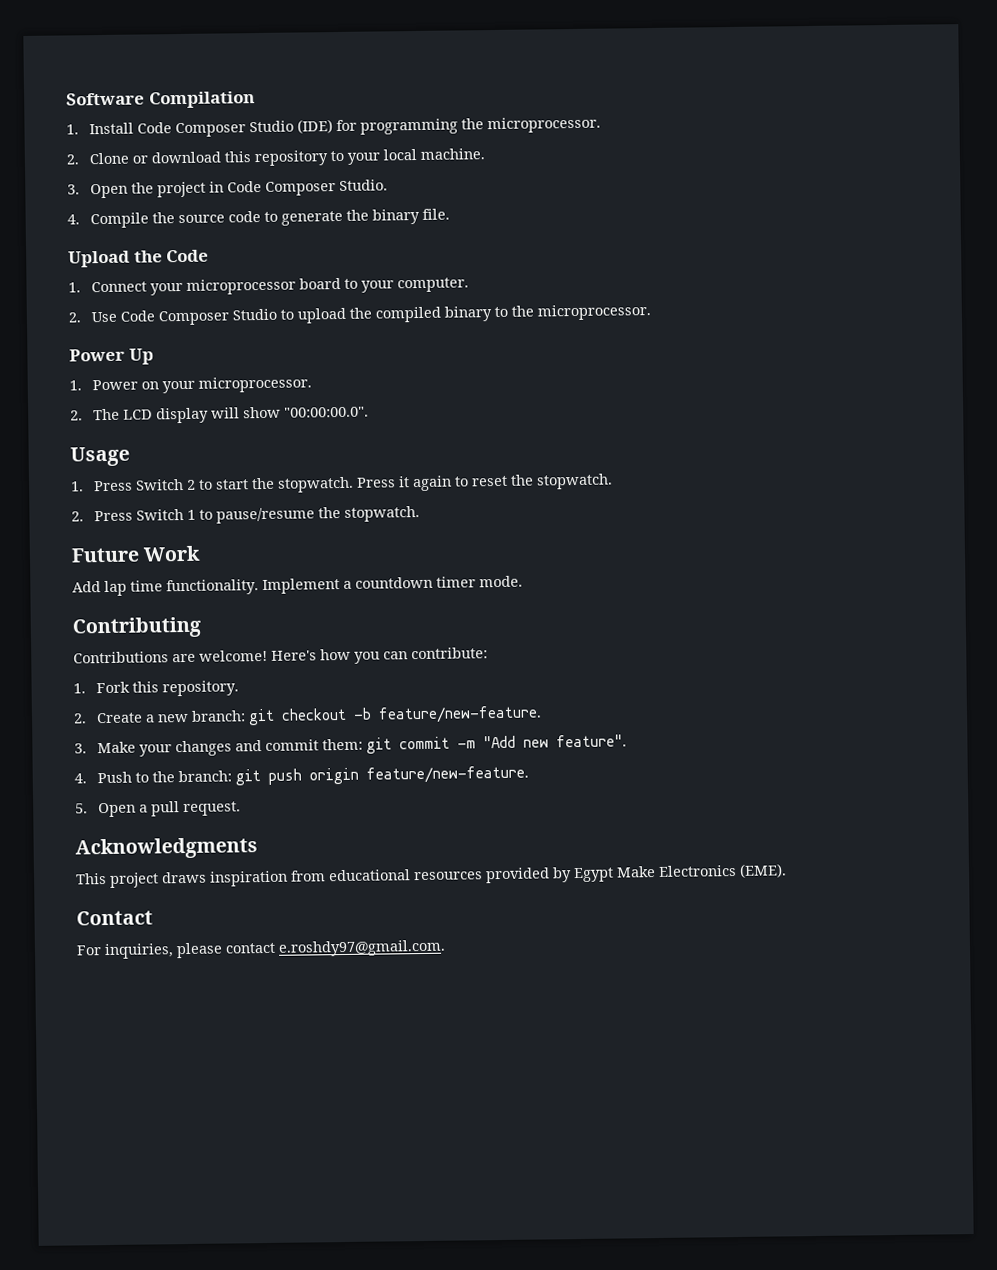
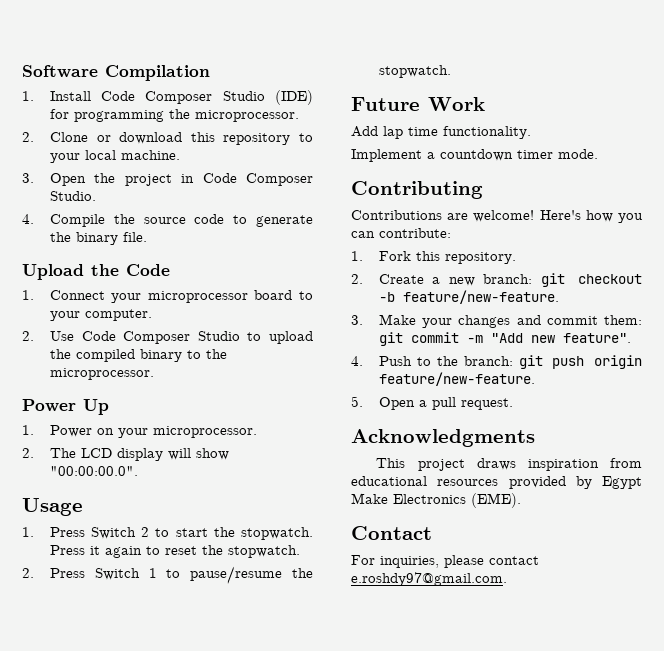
(259, 587) none -> (531, 132) //

